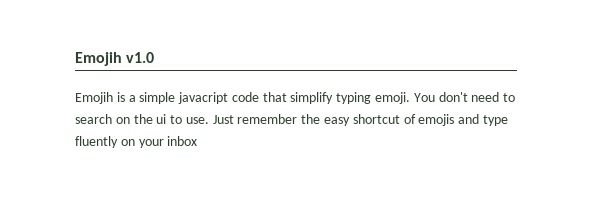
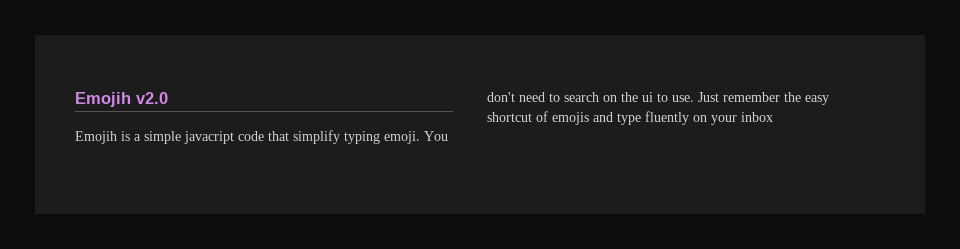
[75,52,155,66] Emojih v1.0 -> [75,92,168,107] Emojih v2.0

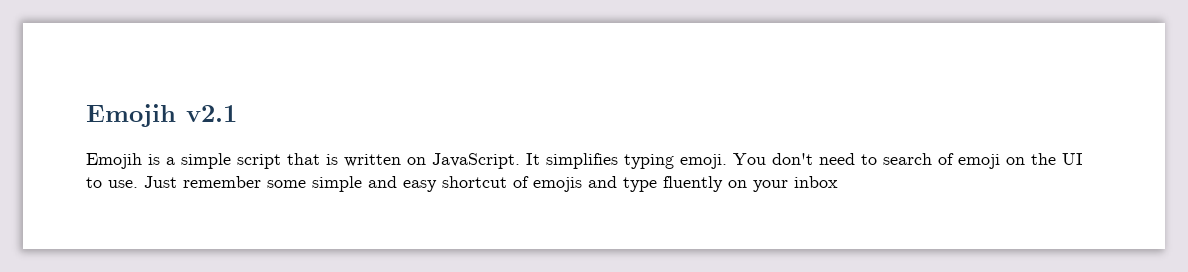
[75,92,168,107] Emojih v2.0 -> [86,104,237,127] Emojih v2.1
[184,130,340,144] javacript code that simplify -> [237,153,618,169] script that is written on JavaScript. It simplifies
(599, 97) none -> [938,153,1000,169] of emoji
[642,92,653,102] ui -> [1062,153,1083,165] UI
[784,92,801,102] the -> [267,176,397,192] some simple and

